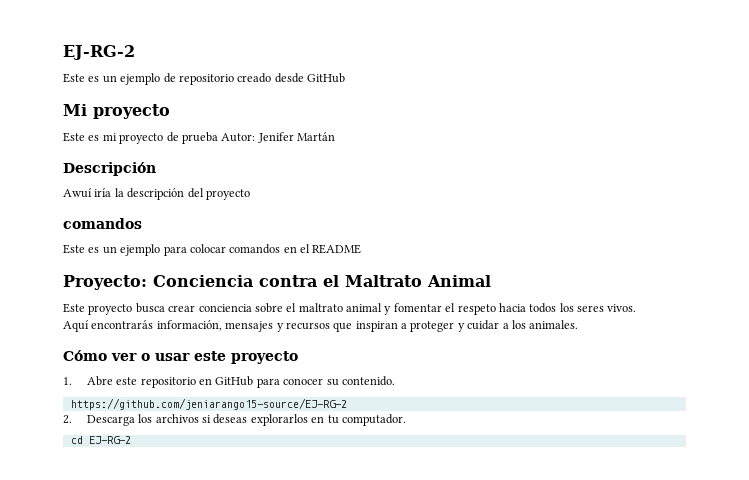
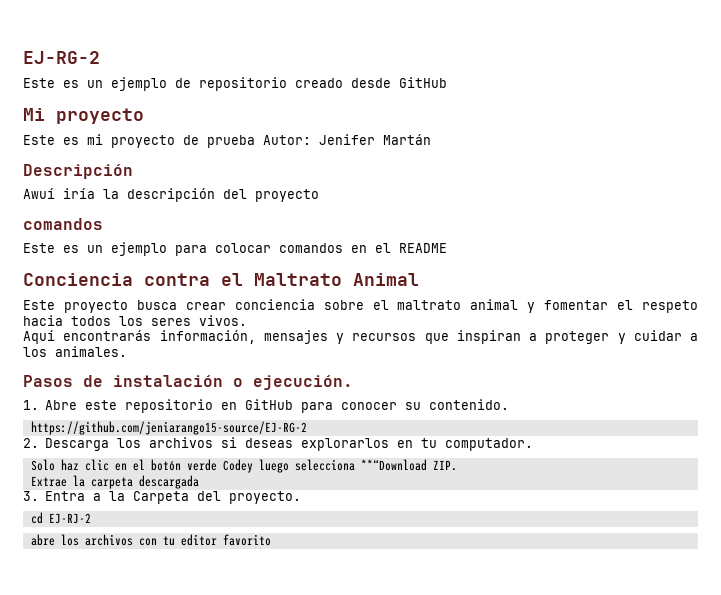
[63,275,147,290] Proyecto: -> (447, 248) none
[63,350,298,364] Cómo ver o usar este proyecto -> [23,375,353,390] Pasos de instalación o ejecución.
[70,436,131,444] cd EJ-RG-2 -> [30,459,457,473] [30,475,199,489] [23,491,302,504] [30,512,91,524] [30,534,271,546] Solo haz clic en el botón verde Codey luego selecciona **“Download ZIP. // Extrae la carpeta descargada // 3. Entra a la Carpeta del proyecto. // cd EJ-RJ-2 // abre los archivos con tu editor favorito

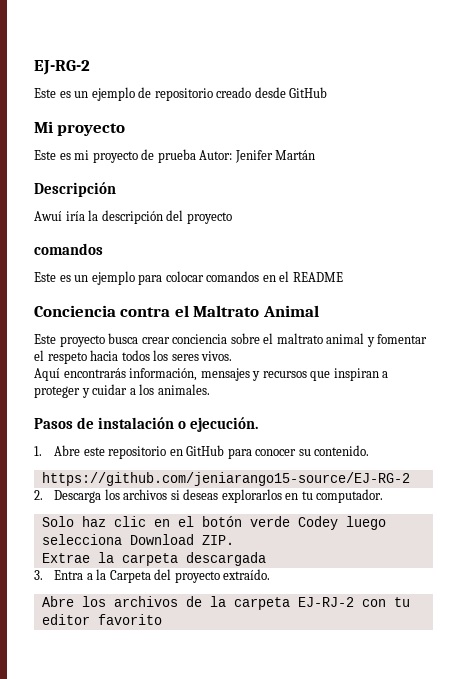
[360,459,427,471] **“Download -> [129,534,194,545] Download
[229,491,302,504] [30,512,91,524] [30,534,133,546] proyecto. // cd EJ-RJ-2 // abre los archivos -> [174,569,271,583] [41,596,354,610] proyecto extraído. // Abre los archivos de la carpeta EJ-RJ-2

